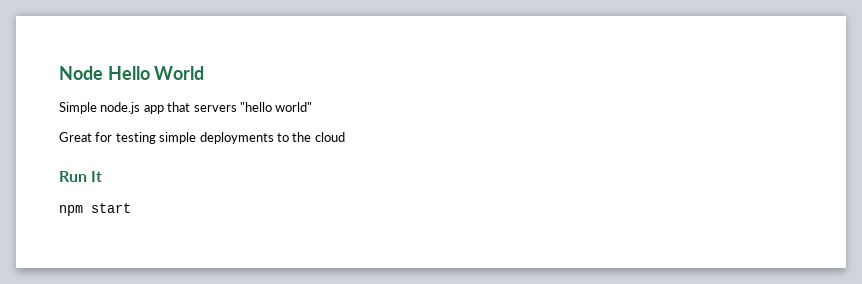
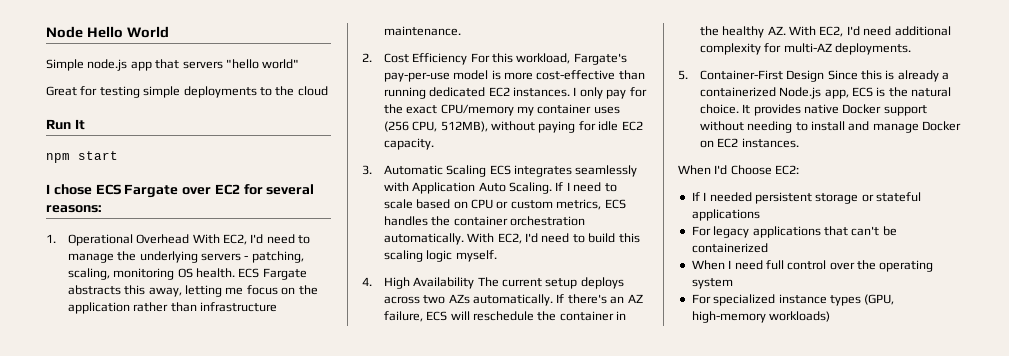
(131, 208) none -> [46,184,315,198] [46,205,102,213] [46,234,311,246] [67,251,304,263] [67,268,307,280] [67,285,318,297] [67,302,278,314] [383,26,461,36] [362,53,627,65] [383,70,645,82] [383,87,647,99] [383,104,620,116] [383,121,643,133] [383,138,434,150] [362,165,638,177] [383,182,617,194] [383,199,626,210] [383,216,586,226] [383,233,640,245] [383,250,497,262] [362,277,624,289] [383,294,643,306] [383,311,627,322] [699,26,951,38] [699,43,912,55] [678,70,950,82] [699,87,952,99] [699,104,927,116] [699,121,962,133] [699,138,799,148] [678,165,800,175] [691,192,921,204] [691,209,760,221] [691,226,897,238] [691,243,768,253] [691,260,934,272] [691,278,733,289] [691,294,895,306] [691,311,831,323] // I chose ECS Fargate over EC2 for several reasons: // 1. Operational Overhead With EC2, I'd need to manage the underlying servers - patching, scaling, monitoring OS health. ECS Fargate abstracts this away, letting me focus on the application rather than infrastructure maintenance. // 2. Cost Efficiency For this workload, Fargate's pay-per-use model is more cost-effective than running dedicated EC2 instances. I only pay for the exact CPU/memory my container uses (256 CPU, 512MB), without paying for idle EC2 capacity. // 3. Automatic Scaling ECS integrates seamlessly with Application Auto Scaling. If I need to scale based on CPU or custom metrics, ECS handles the container orchestration automatically. With EC2, I'd need to build this scaling logic myself. // 4. High Availability The current setup deploys across two AZs automatically. If there's an AZ failure, ECS will reschedule the container in the healthy AZ. With EC2, I'd need additional complexity for multi-AZ deployments. // 5. Container-First Design Since this is already a containerized Node.js app, ECS is the natural choice. It provides native Docker support without needing to install and manage Docker on EC2 instances. // When I'd Choose EC2: // If I needed persistent storage or stateful applications // For legacy applications that can't be containerized // When I need full control over the operating system // For specialized instance types (GPU, high-memory workloads)

